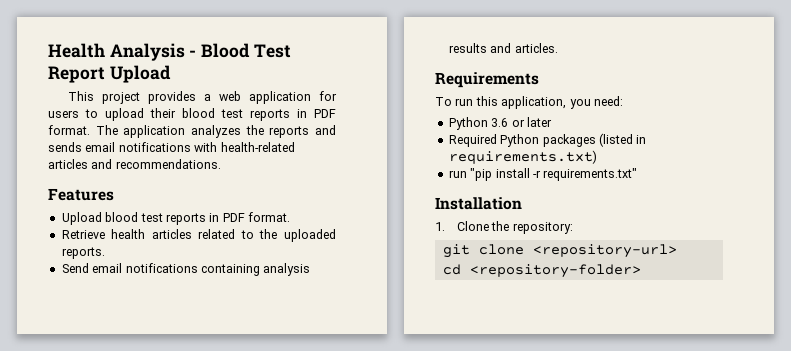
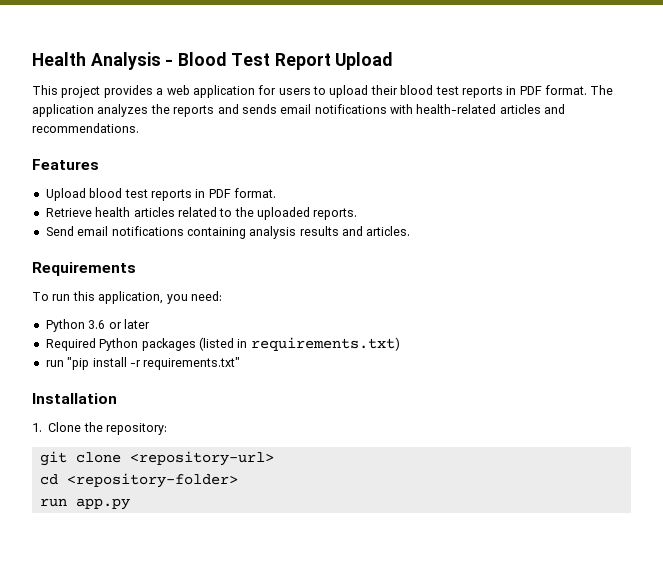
(641, 271) none -> [39,498,130,510] // run app.py

